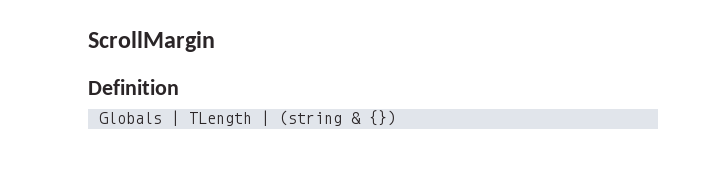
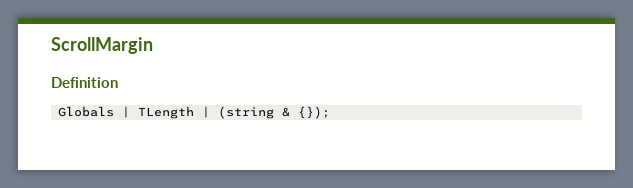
[369,110,397,126] {}) -> [297,106,330,119] {});

